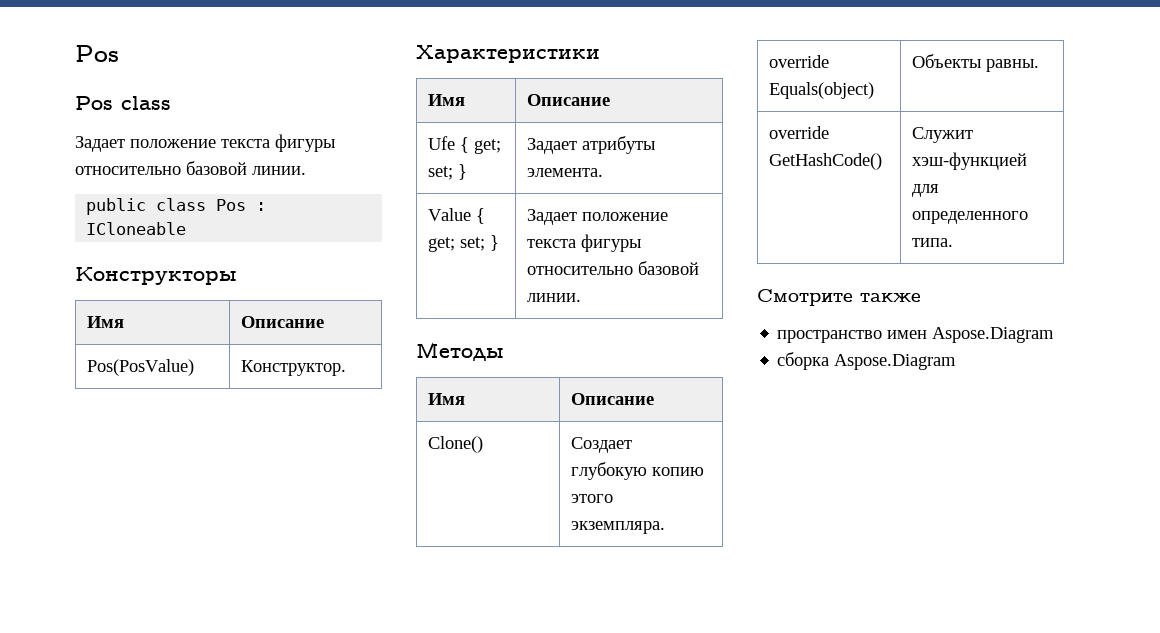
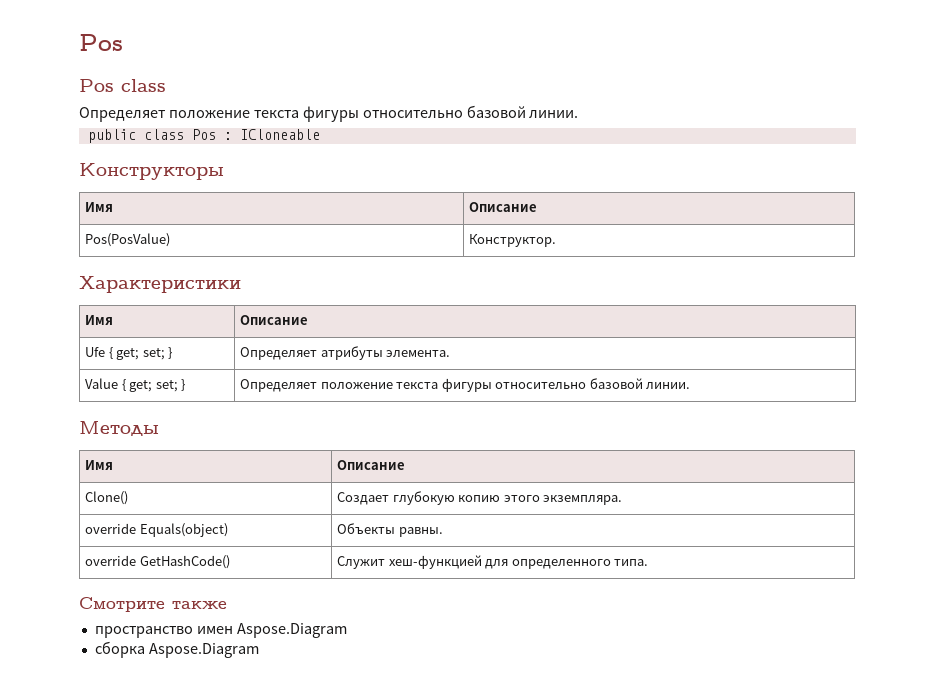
[75,136,125,152] Задает -> [79,107,166,122] Определяет
[527,138,578,154] Задает -> [240,347,318,360] Определяет
[527,209,578,225] Задает -> [240,379,318,392] Определяет
[912,152,1028,170] хэш-функцией -> [388,555,482,569] хеш-функцией

